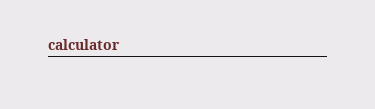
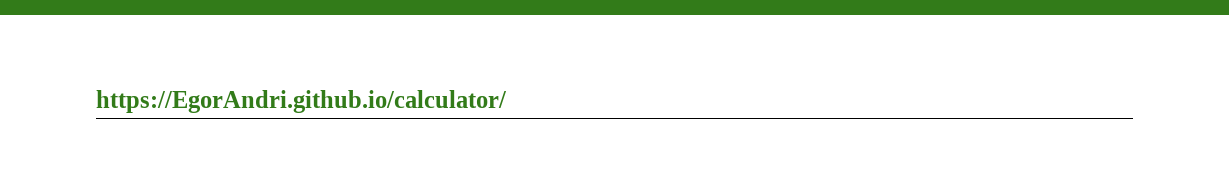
[48,39,120,50] calculator -> [96,90,507,113] https://EgorAndri.github.io/calculator/

